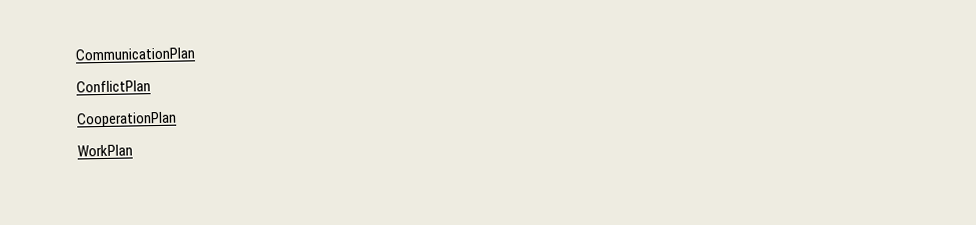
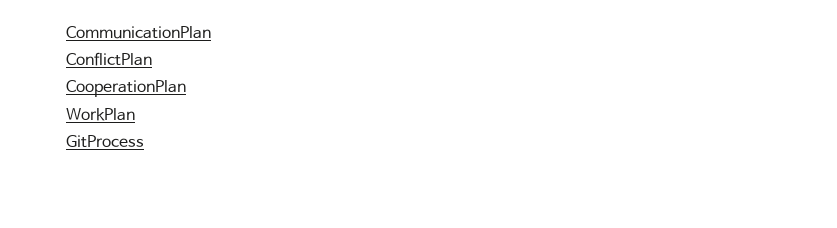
(133, 150) none -> [66,135,144,148] // GitProcess

